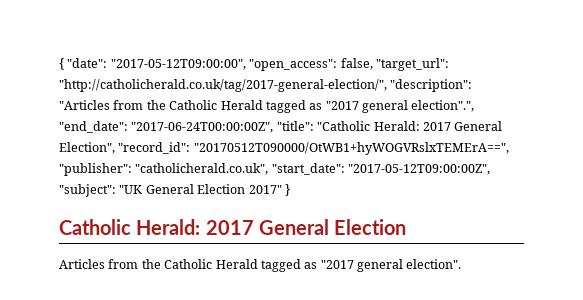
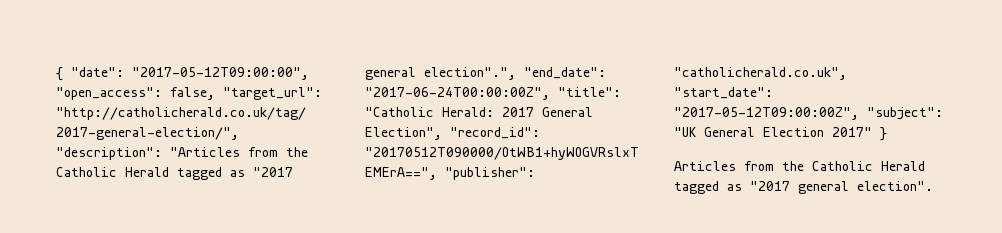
[59,219,407,235] // Catholic Herald: 2017 General Election -> (887, 134) none

